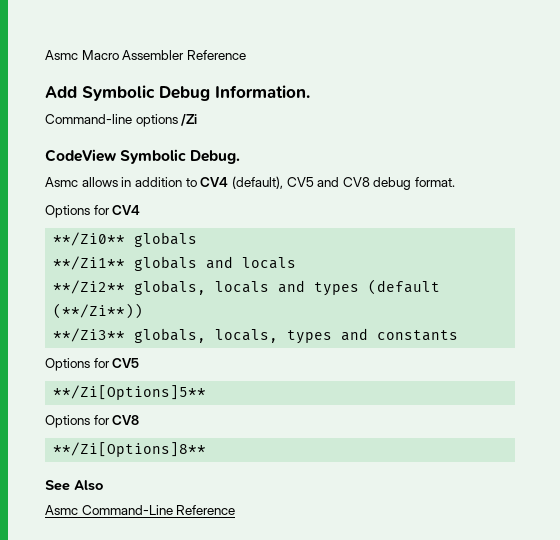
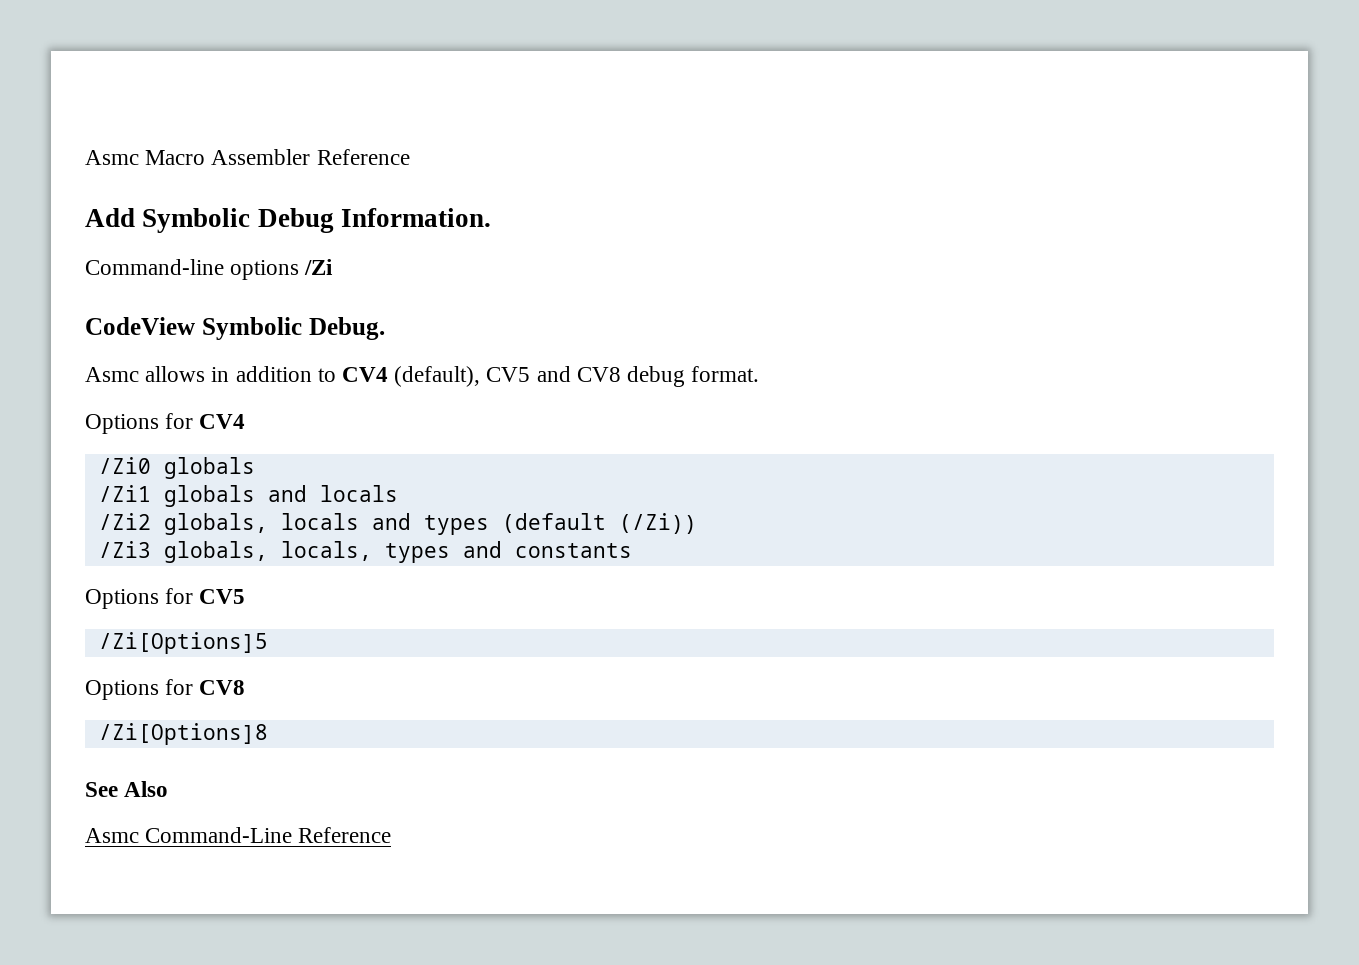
[53,232,126,246] **/Zi0** -> [98,457,151,474] /Zi0
[53,256,126,270] **/Zi1** -> [98,485,151,502] /Zi1
[53,280,126,294] **/Zi2** -> [98,513,151,530] /Zi2
[53,303,144,319] [53,328,126,342] (**/Zi**)) // **/Zi3** -> [618,513,697,534] [98,541,151,558] (/Zi)) // /Zi3
[53,385,207,400] **/Zi[Options]5** -> [98,632,268,654] /Zi[Options]5
[53,442,207,457] **/Zi[Options]8** -> [98,723,268,745] /Zi[Options]8

